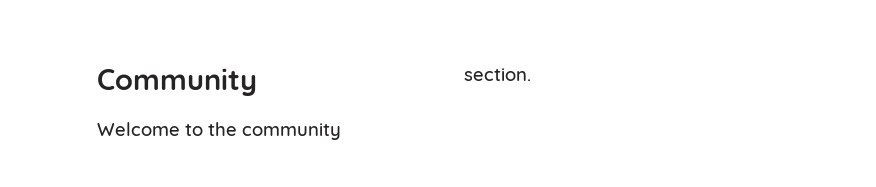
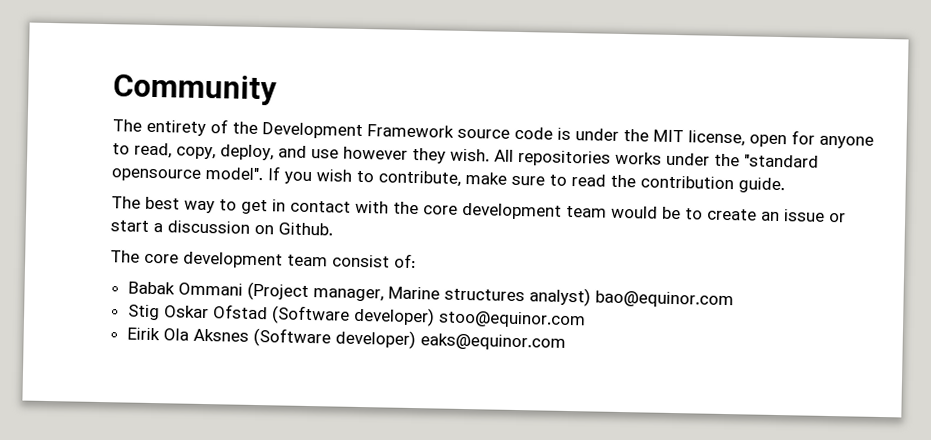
[97,122,341,140] [464,68,531,81] Welcome to the community section. -> [112,119,874,149] [112,142,819,168] [111,166,785,194] [111,196,846,223] [110,220,333,236] [110,250,416,269] [127,281,734,309] [127,304,586,329] [126,327,566,351] The entirety of the Development Framework source code is under the MIT license, open for anyone to read, copy, deploy, and use however they wish. All repositories works under the "standard opensource model". If you wish to contribute, make sure to read the contribution guide. // The best way to get in contact with the core development team would be to create an issue or start a discussion on Github. // The core development team consist of: // Babak Ommani (Project manager, Marine structures analyst) bao@equinor.com // Stig Oskar Ofstad (Software developer) stoo@equinor.com // Eirik Ola Aksnes (Software developer) eaks@equinor.com

